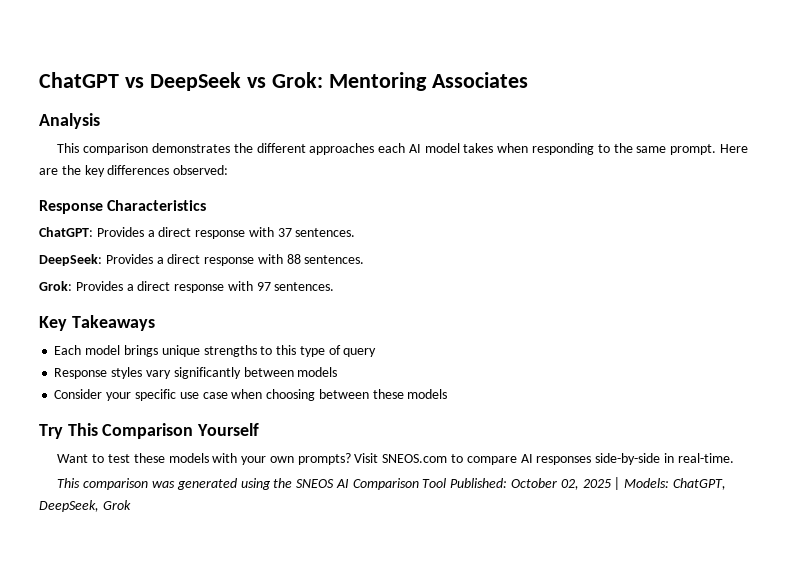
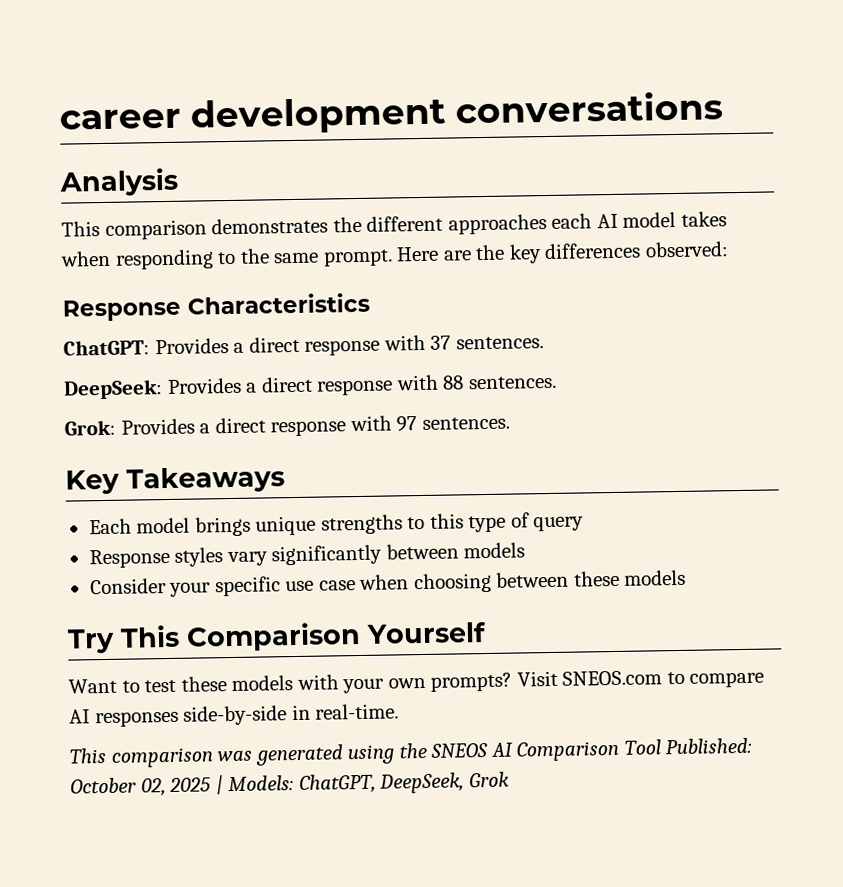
[39,72,528,91] ChatGPT vs DeepSeek vs Grok: Mentoring Associates -> [59,91,723,135] career development conversations

